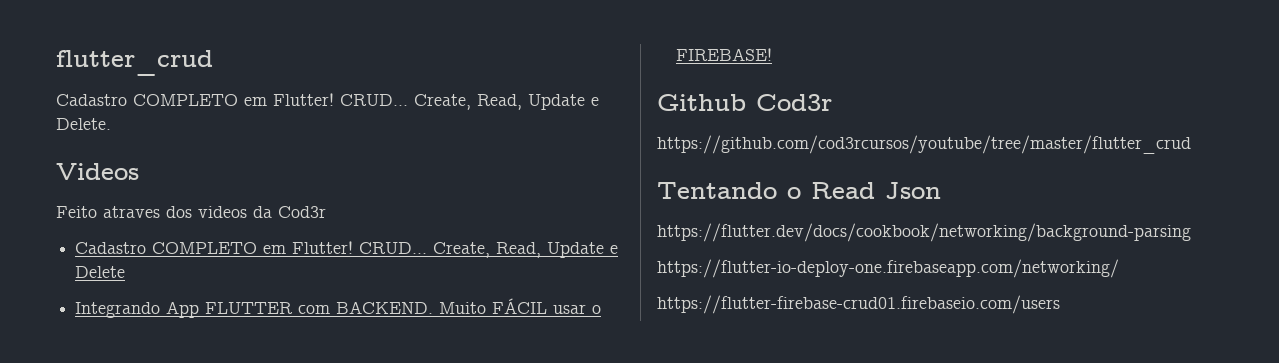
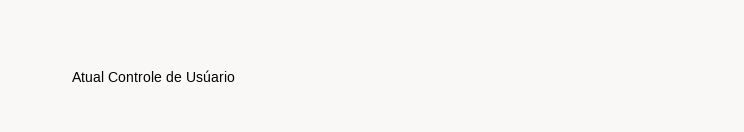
[56,50,213,76] [56,93,599,110] [56,118,111,130] [56,163,139,180] [56,206,326,218] [75,241,619,258] [75,266,126,278] [75,298,602,318] [676,48,773,61] [657,94,832,111] [657,135,1191,154] [657,182,941,199] [657,223,1191,242] [657,259,1119,278] [657,295,1060,314] flutter_crud // Cadastro COMPLETO em Flutter! CRUD... Create, Read, Update e Delete. // Videos // Feito atraves dos videos da Cod3r // Cadastro COMPLETO em Flutter! CRUD... Create, Read, Update e Delete // Integrando App FLUTTER com BACKEND. Muito FÁCIL usar o FIREBASE! // Github Cod3r // https://github.com/cod3rcursos/youtube/tree/master/flutter_crud // Tentando o Read Json // https://flutter.dev/docs/cookbook/networking/background-parsing // https://flutter-io-deploy-one.firebaseapp.com/networking/ // https://flutter-firebase-crud01.firebaseio.com/users -> [72,70,235,82] Atual Controle de Usúario

